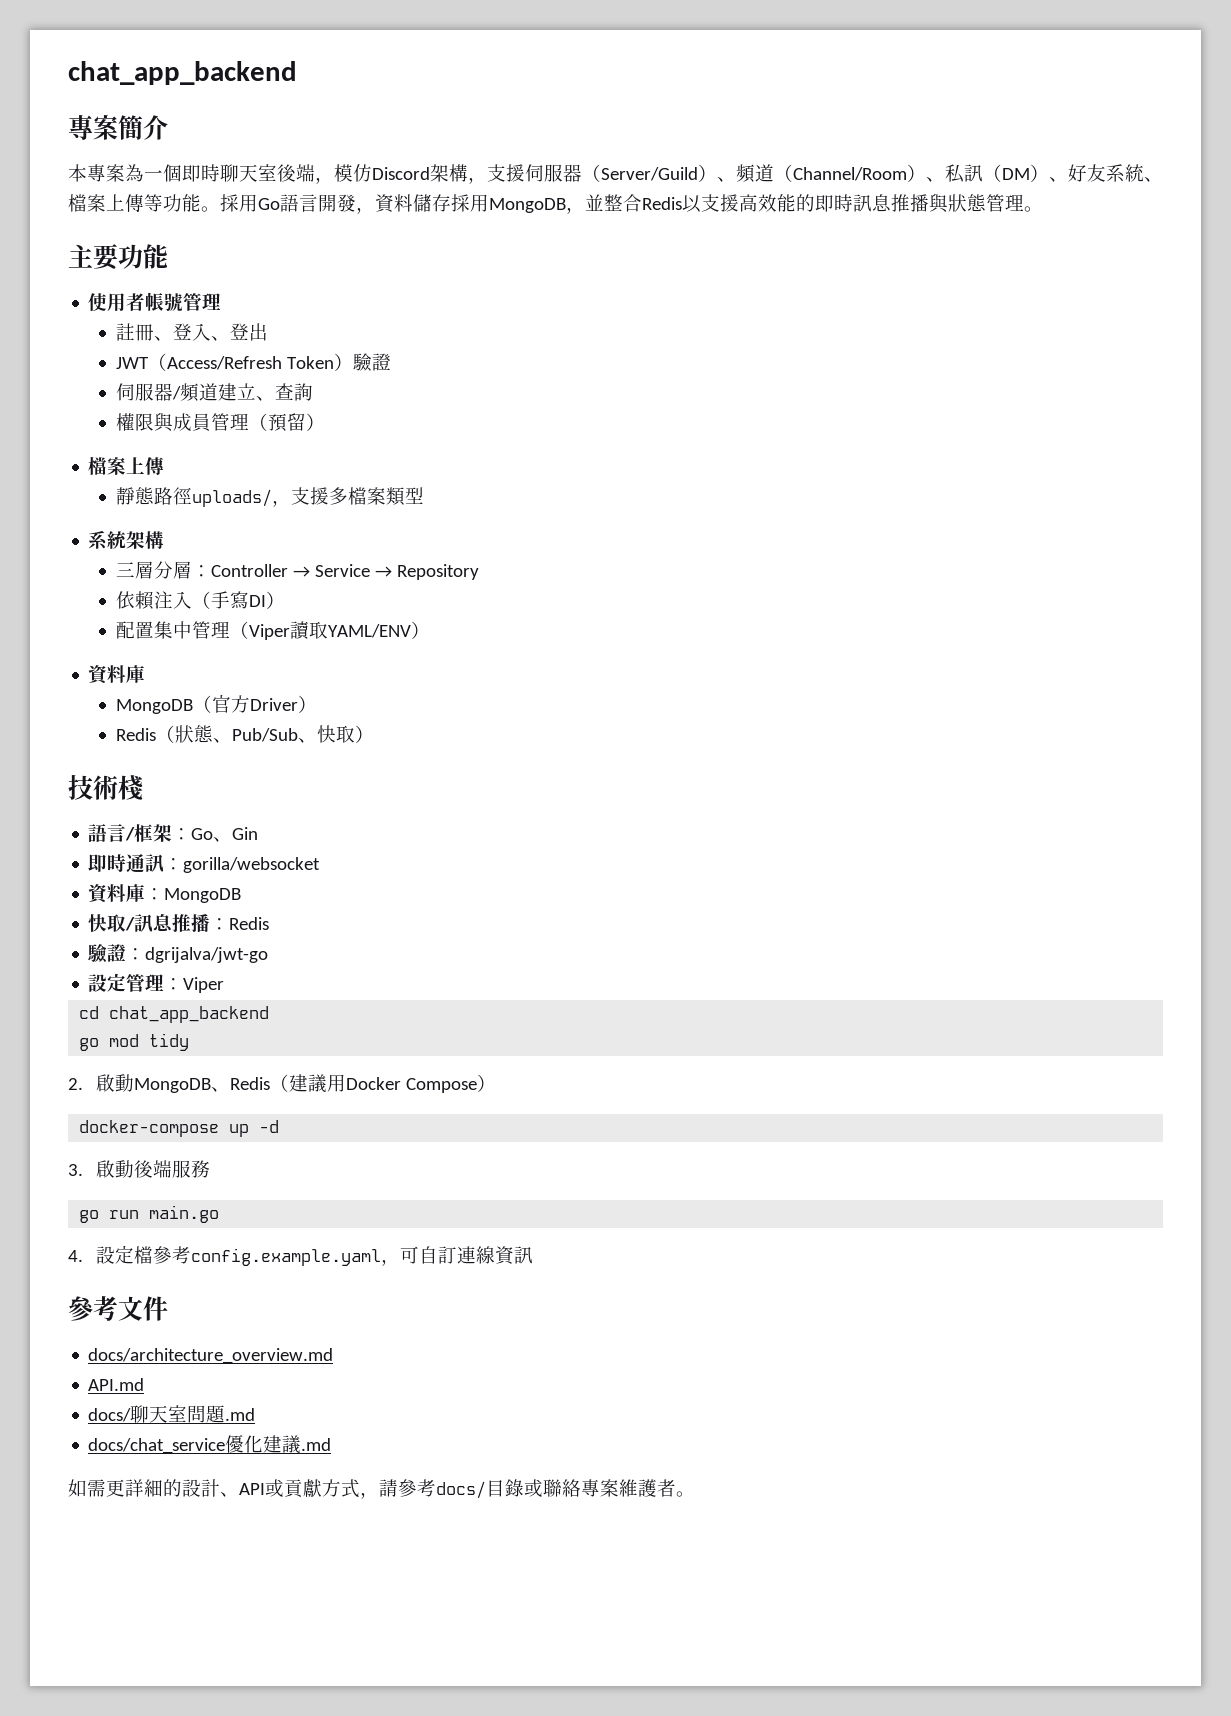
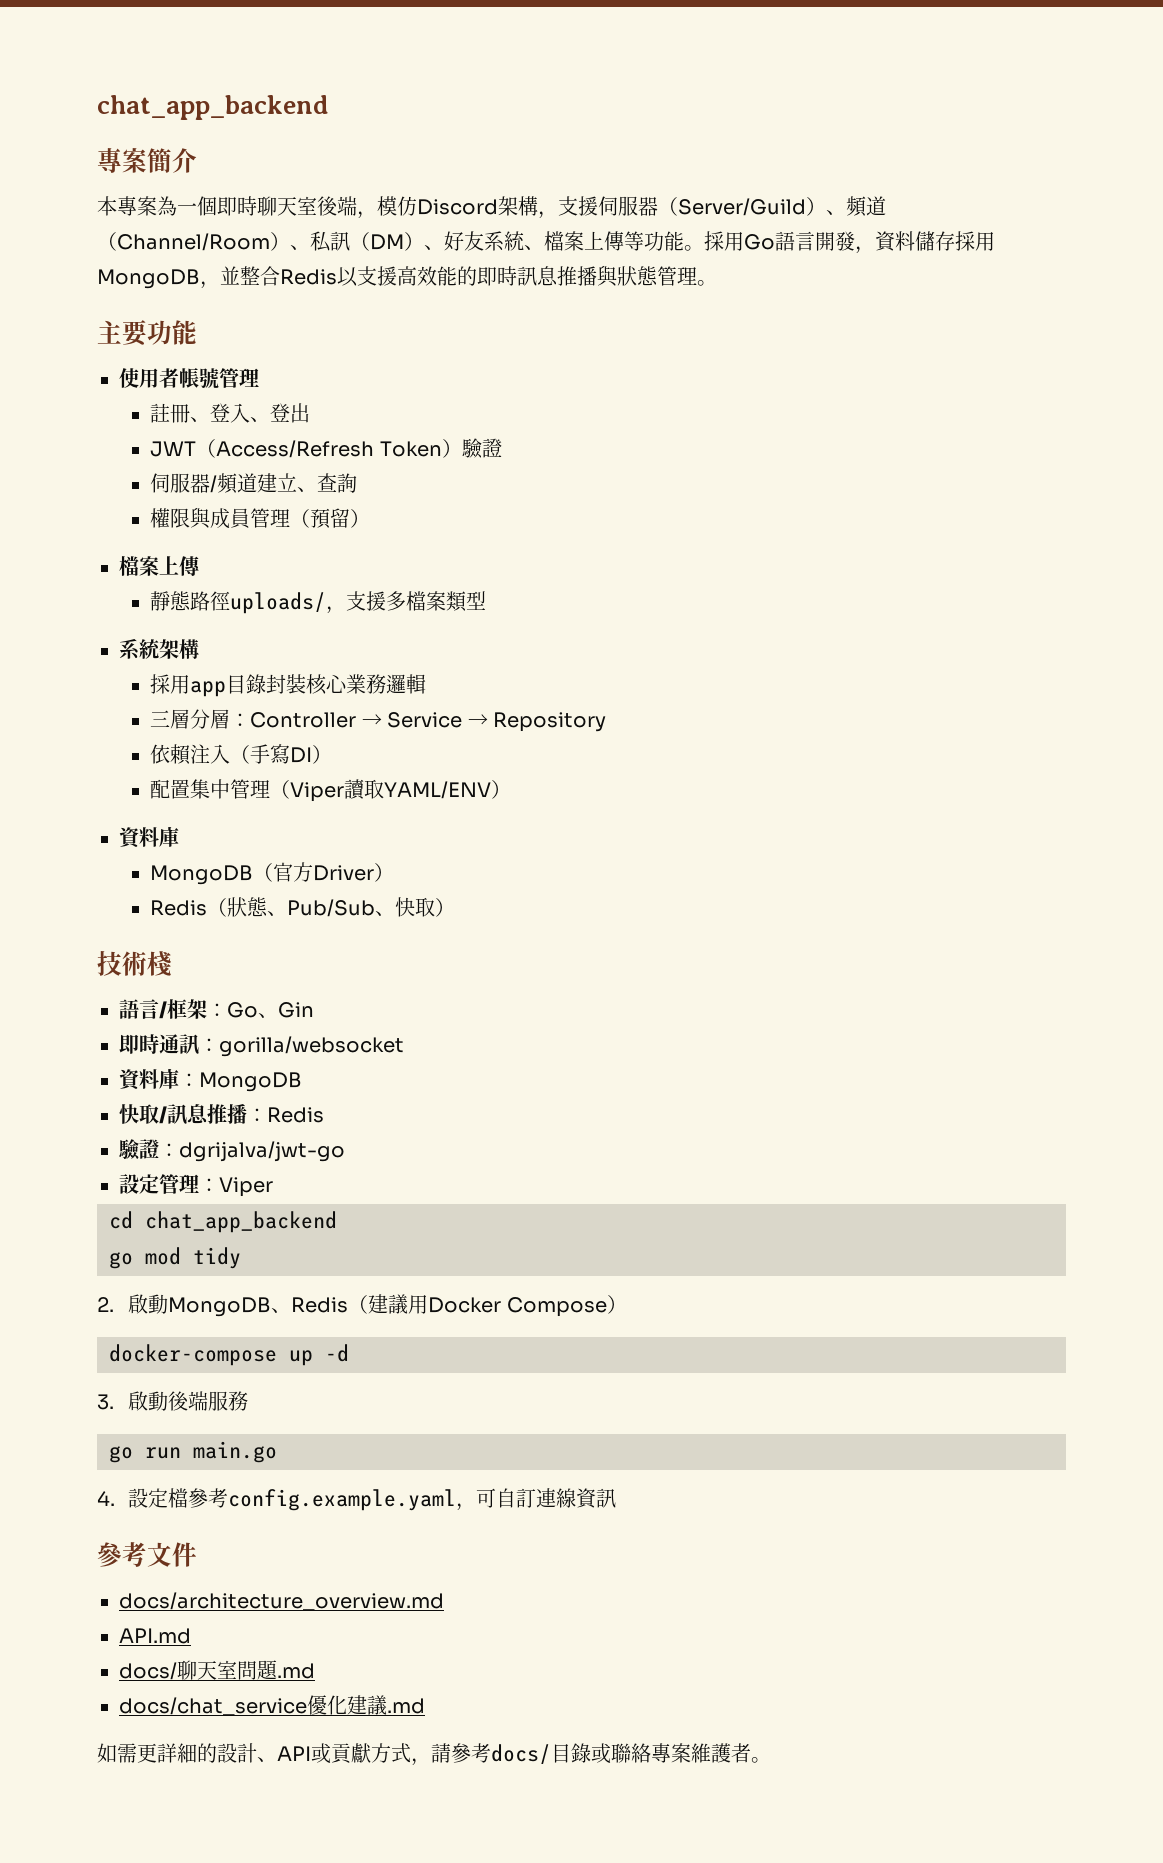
(165, 540) none -> [150,674,427,697] // 採用app目錄封裝核心業務邏輯

